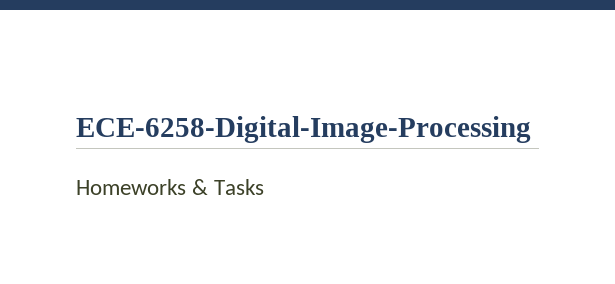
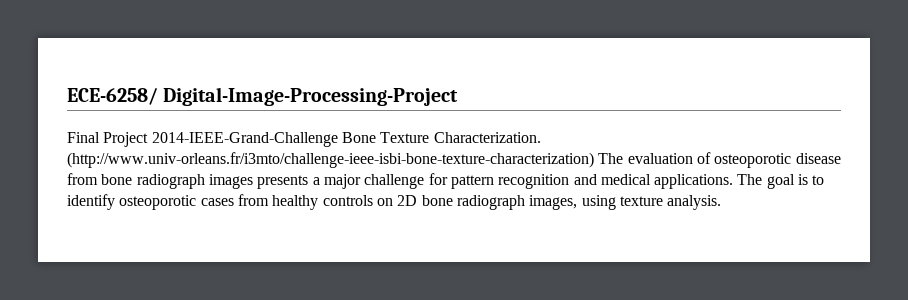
[76,116,531,143] [76,179,265,195] ECE-6258-Digital-Image-Processing // Homeworks & Tasks -> [67,87,459,106] [67,132,541,147] [67,152,841,168] [67,173,825,189] [67,194,722,210] ECE-6258/ Digital-Image-Processing-Project // Final Project 2014-IEEE-Grand-Challenge Bone Texture Characterization. (http://www.univ-orleans.fr/i3mto/challenge-ieee-isbi-bone-texture-characterization) The evaluation of osteoporotic disease from bone radiograph images presents a major challenge for pattern recognition and medical applications. The goal is to identify osteoporotic cases from healthy controls on 2D bone radiograph images, using texture analysis.

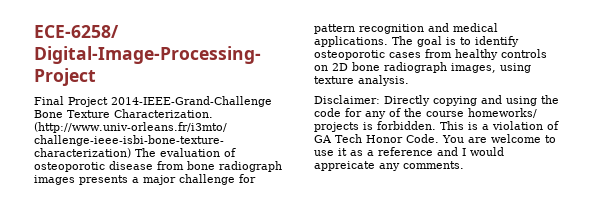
(722, 202) none -> [314,95,559,106] [314,108,537,119] [314,121,559,132] [314,134,556,143] [314,147,504,156] [314,161,464,171] // Disclaimer: Directly copying and using the code for any of the course homeworks/ projects is forbidden. This is a violation of GA Tech Honor Code. You are welcome to use it as a reference and I would appreicate any comments.

